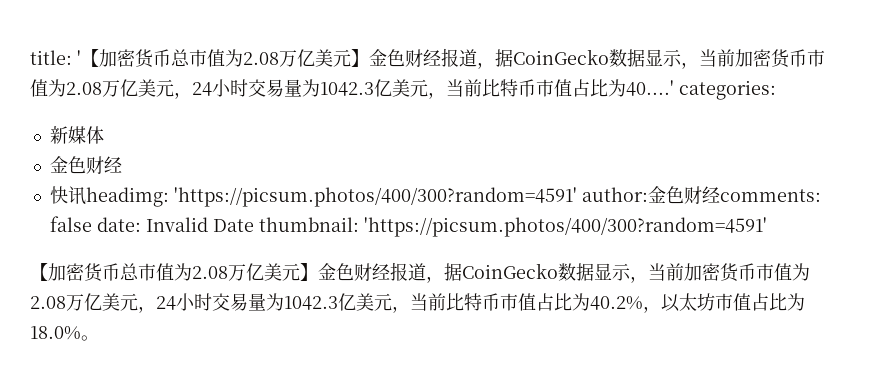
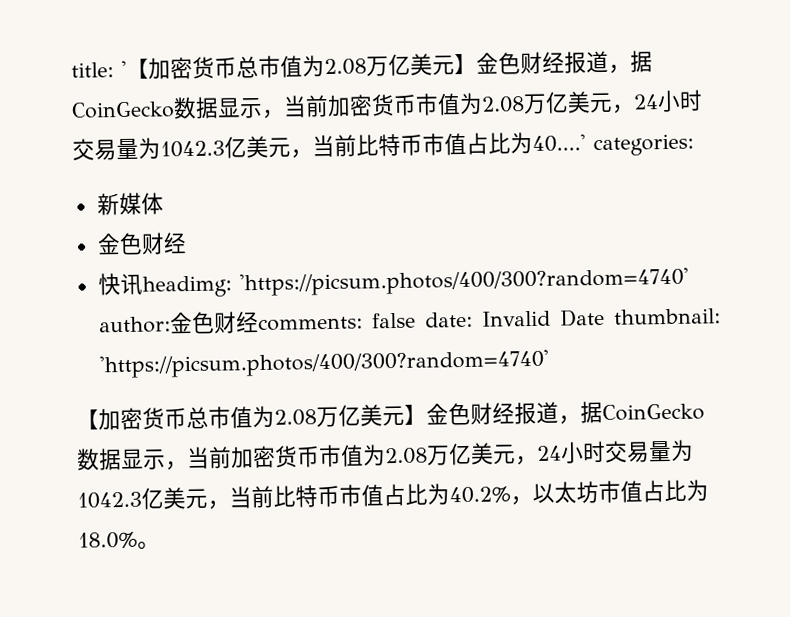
[173,187,577,207] 'https://picsum.photos/400/300?random=4591' -> [238,267,689,297] 'https://picsum.photos/400/300?random=4740'
[363,217,767,237] 'https://picsum.photos/400/300?random=4591' -> [98,349,549,379] 'https://picsum.photos/400/300?random=4740'

